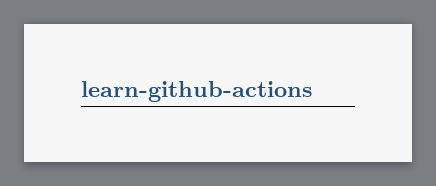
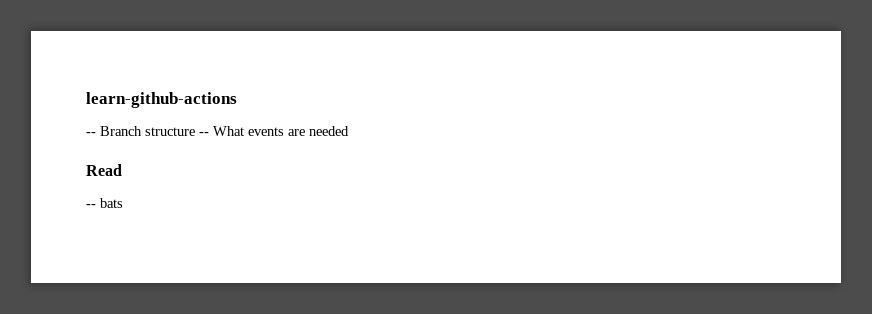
(312, 91) none -> [86,126,349,136] [86,164,122,176] [86,198,123,208] // -- Branch structure -- What events are needed // Read // -- bats

